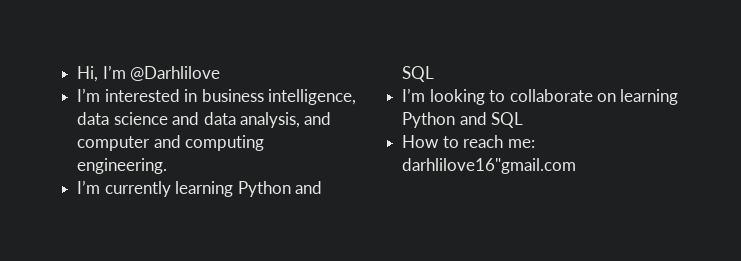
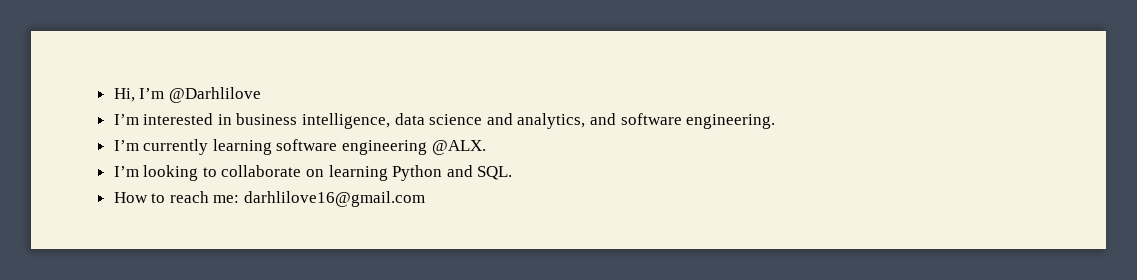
[203,112,332,128] [77,135,265,151] data analysis, and computer and computing -> [517,113,682,129] analytics, and software
[237,181,322,197] [402,66,435,82] Python and SQL -> [276,139,486,155] software engineering @ALX.
[491,112,524,128] SQL -> [477,166,513,180] SQL.
[402,158,577,174] darhlilove16"gmail.com -> [244,191,426,207] darhlilove16@gmail.com

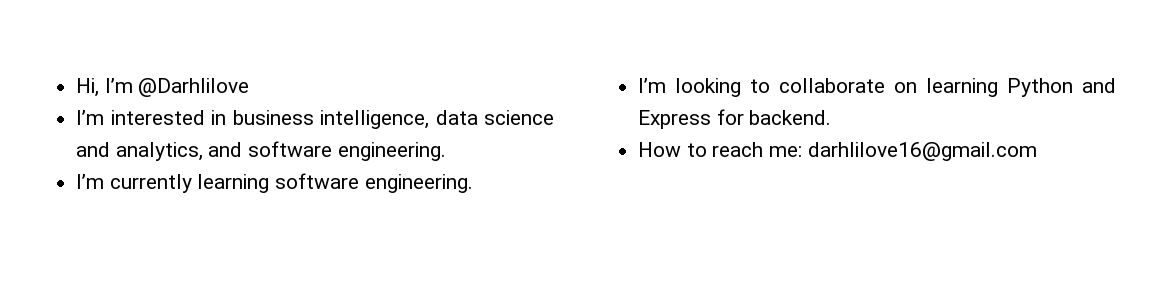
[342,140,486,155] engineering @ALX. -> [364,174,473,193] engineering.
[477,166,513,180] SQL. -> [638,109,832,129] Express for backend.

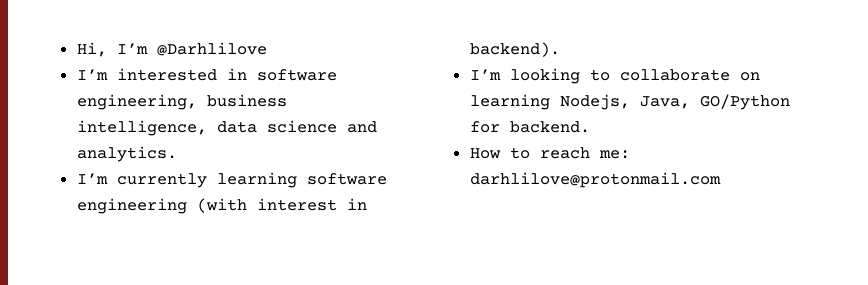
(227, 117) none -> [256,69,337,81] [76,94,197,110] software engineering,
[115,141,446,161] analytics, and software engineering. -> [76,146,177,162] analytics.
[364,174,473,193] engineering. -> [76,198,367,214] [469,42,560,57] engineering (with interest in backend).
[1007,78,1116,97] [638,110,712,129] Python and Express -> [559,94,790,110] Nodejs, Java, GO/Python
[807,142,1037,161] darhlilove16@gmail.com -> [469,172,721,188] darhlilove@protonmail.com

